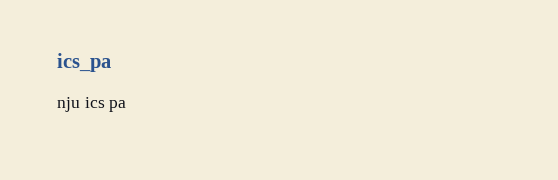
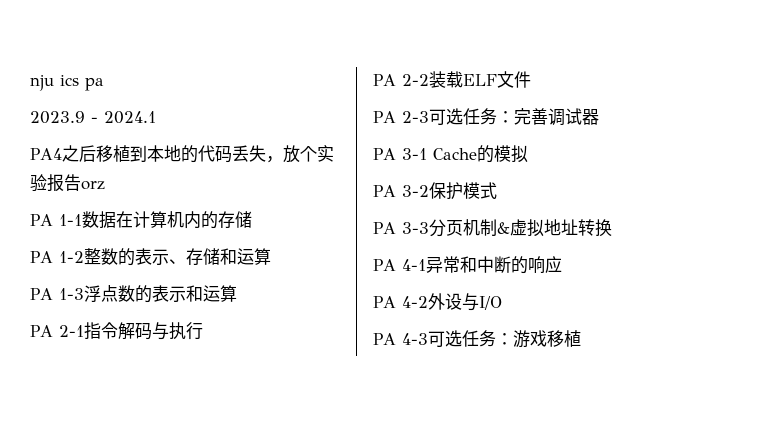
[57,53,111,72] ics_pa // -> (30, 83) none
(127, 106) none -> [30,111,156,124] [30,145,334,163] [30,174,105,192] [30,211,252,229] [30,248,271,266] [30,285,237,303] [30,322,203,340] [373,71,531,88] [373,108,599,126] [373,145,528,163] [373,182,497,200] [373,219,612,237] [373,256,562,274] [373,293,502,311] [373,330,581,348] // 2023.9 - 2024.1 // PA4之后移植到本地的代码丢失，放个实验报告orz // PA 1-1数据在计算机内的存储 // PA 1-2整数的表示、存储和运算 // PA 1-3浮点数的表示和运算 // PA 2-1指令解码与执行 // PA 2-2装载ELF文件 // PA 2-3可选任务：完善调试器 // PA 3-1 Cache的模拟 // PA 3-2保护模式 // PA 3-3分页机制&虚拟地址转换 // PA 4-1异常和中断的响应 // PA 4-2外设与I/O // PA 4-3可选任务：游戏移植

